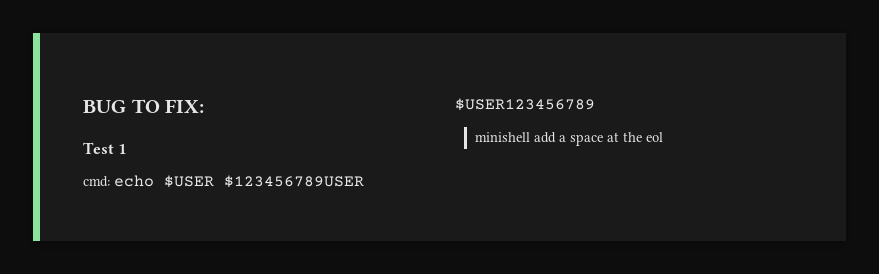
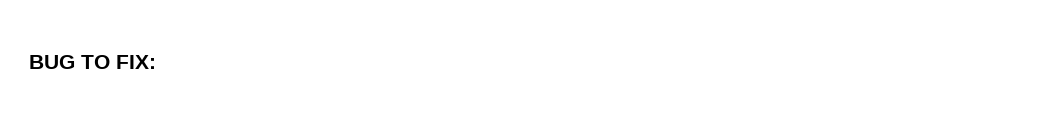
[83,142,127,154] [83,175,364,188] [455,98,595,111] [474,132,663,146] // Test 1 // cmd: echo $USER $123456789USER $USER123456789 // minishell add a space at the eol -> (156, 62) none

